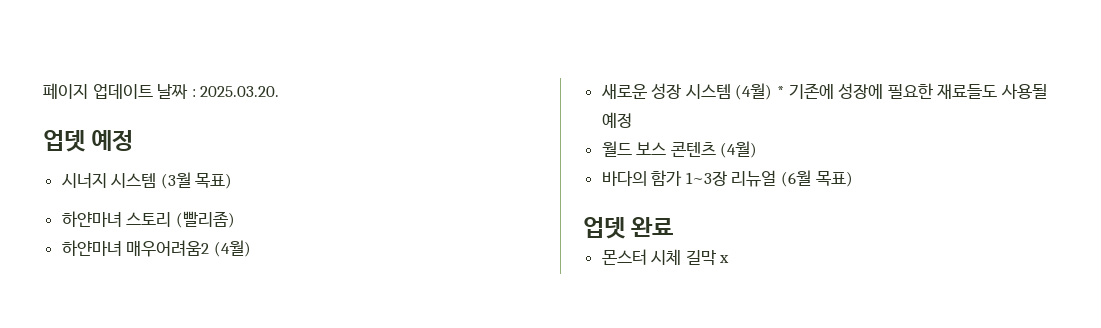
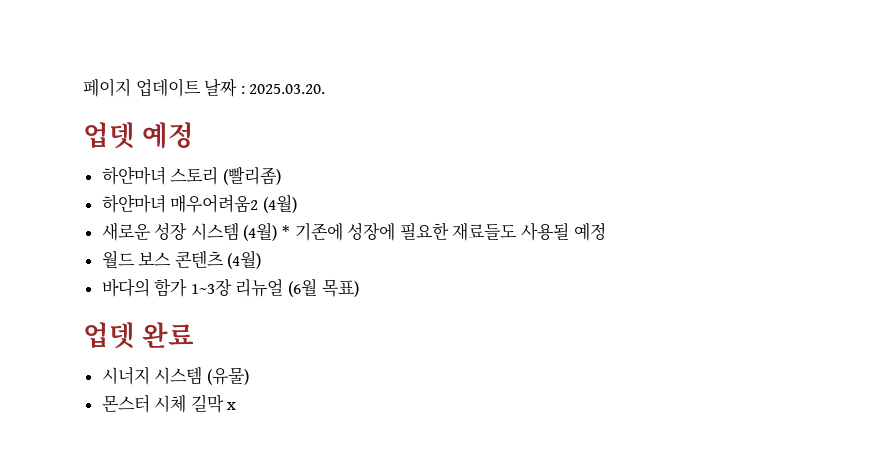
[61,172,233,189] // 시너지 시스템 (3월 목표) -> (195, 135) none
(674, 227) none -> [101,367,249,385] // 시너지 시스템 (유물)

